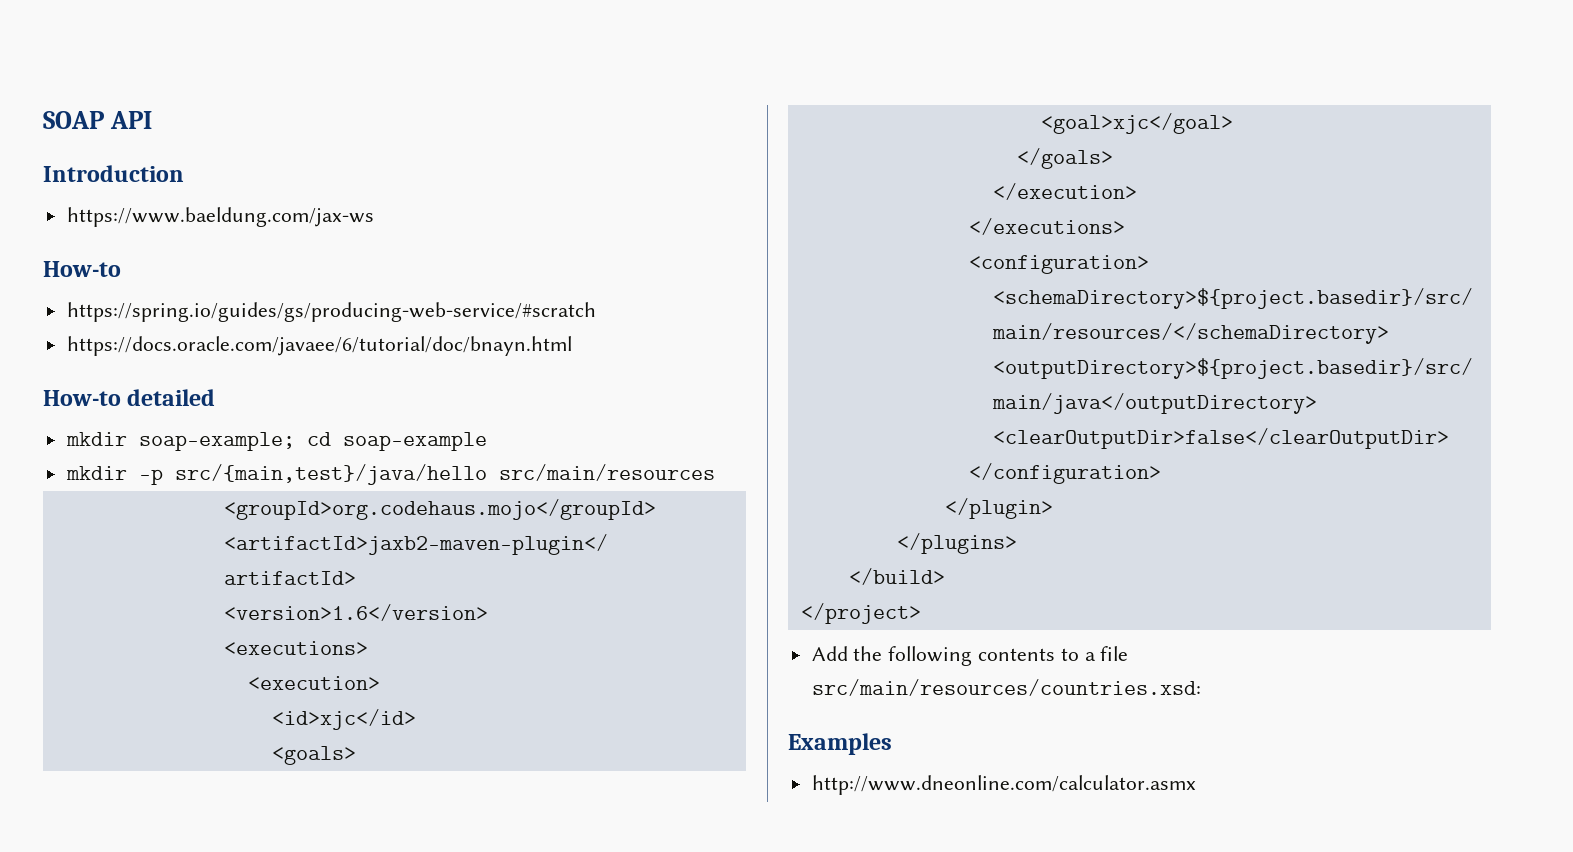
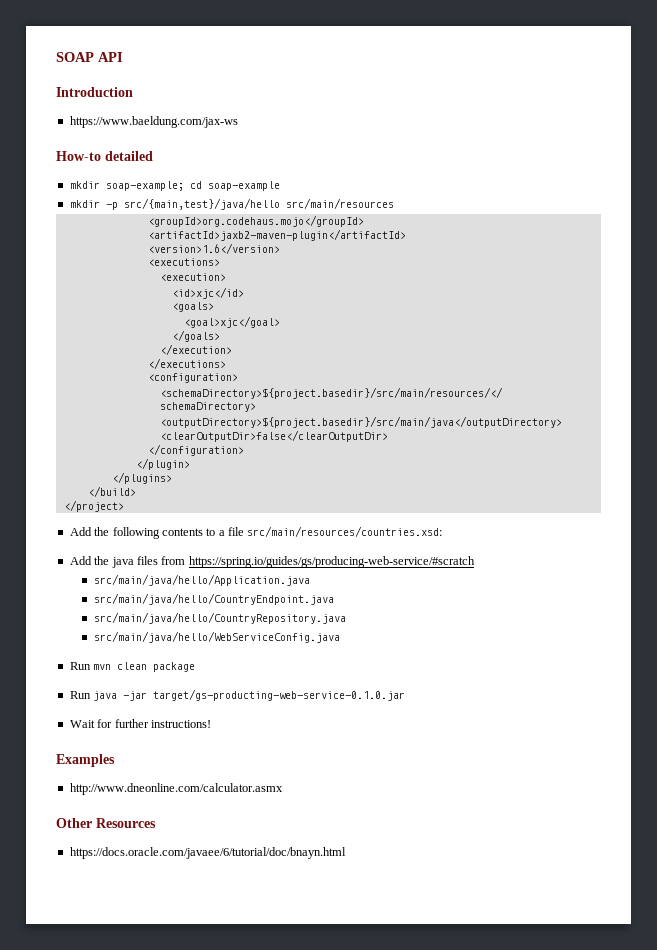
[66,302,596,322] [66,336,572,356] [43,390,121,406] // https://spring.io/guides/gs/producing-web-service/#scratch // https://docs.oracle.com/javaee/6/tutorial/doc/bnayn.html // How-to -> (101, 156) none
(1201, 687) none -> [69,556,475,568] [93,574,310,586] [93,593,334,605] [93,612,346,624] [93,631,340,643] [69,662,196,672] [69,689,406,701] [69,719,211,728] // Add the java files from https://spring.io/guides/gs/producing-web-service/#scratch // src/main/java/hello/Application.java // src/main/java/hello/CountryEndpoint.java // src/main/java/hello/CountryRepository.java // src/main/java/hello/WebServiceConfig.java // Run mvn clean package // Run java -jar target/gs-producting-web-service-0.1.0.jar // Wait for further instructions!
(1196, 785) none -> [56,818,156,828] [69,847,346,859] // Other Resources // https://docs.oracle.com/javaee/6/tutorial/doc/bnayn.html

